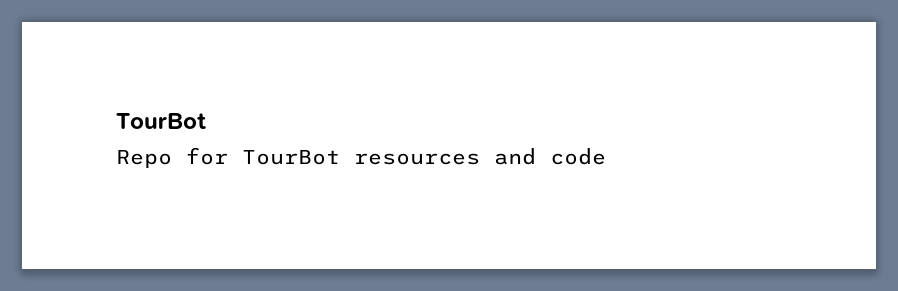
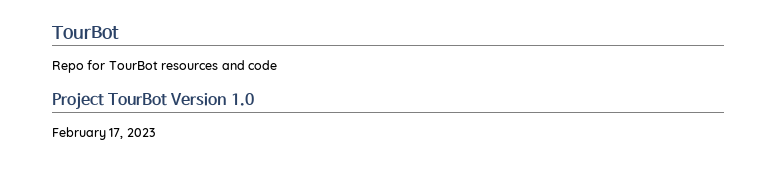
(606, 156) none -> [52,92,254,110] [52,127,156,140] // Project TourBot Version 1.0 // February 17, 2023

